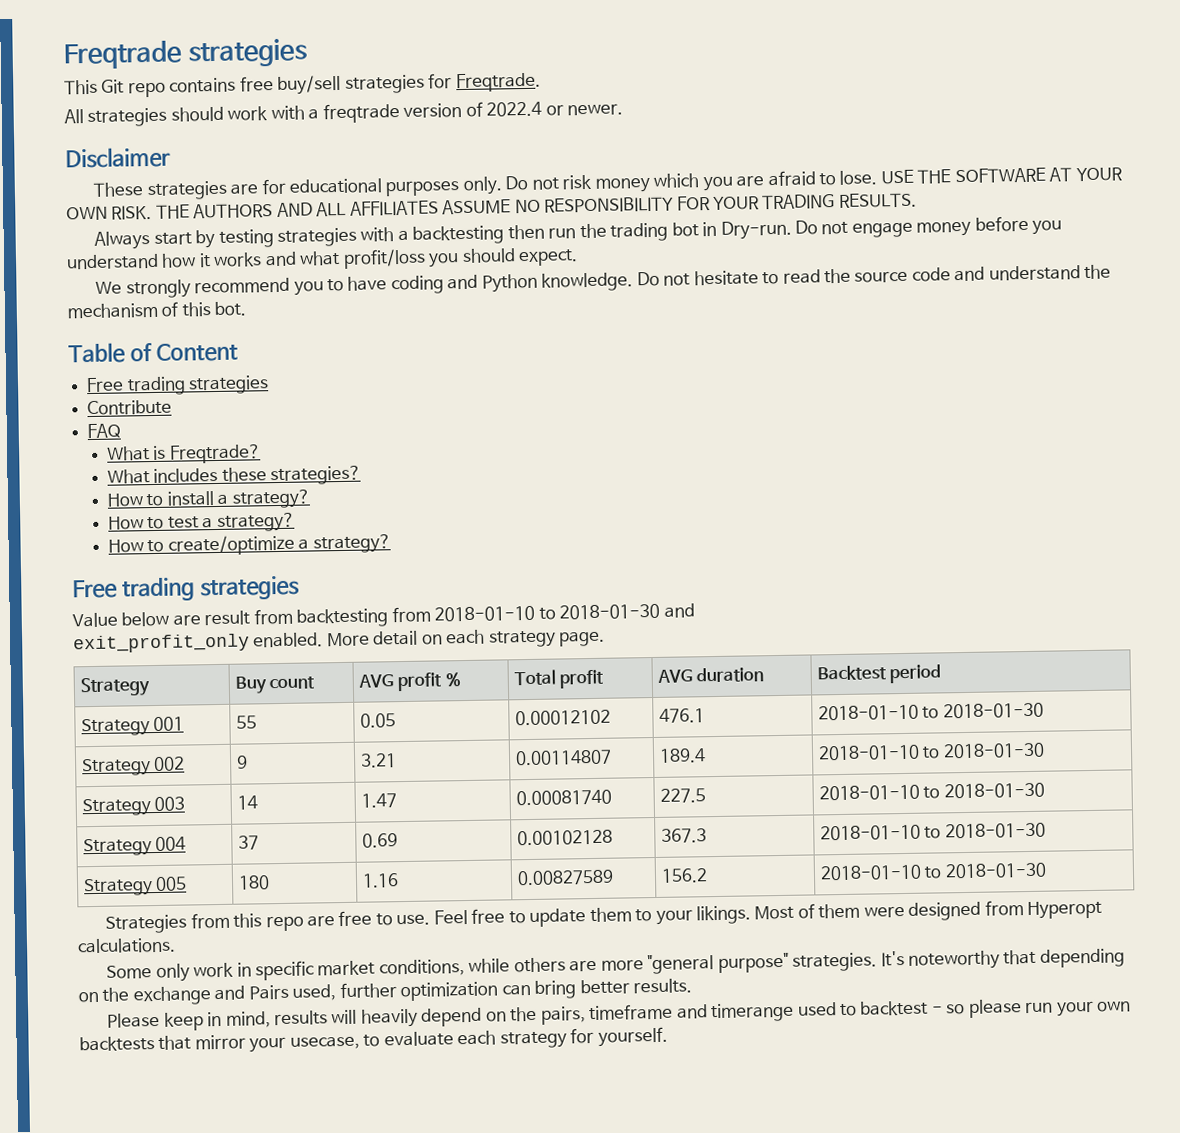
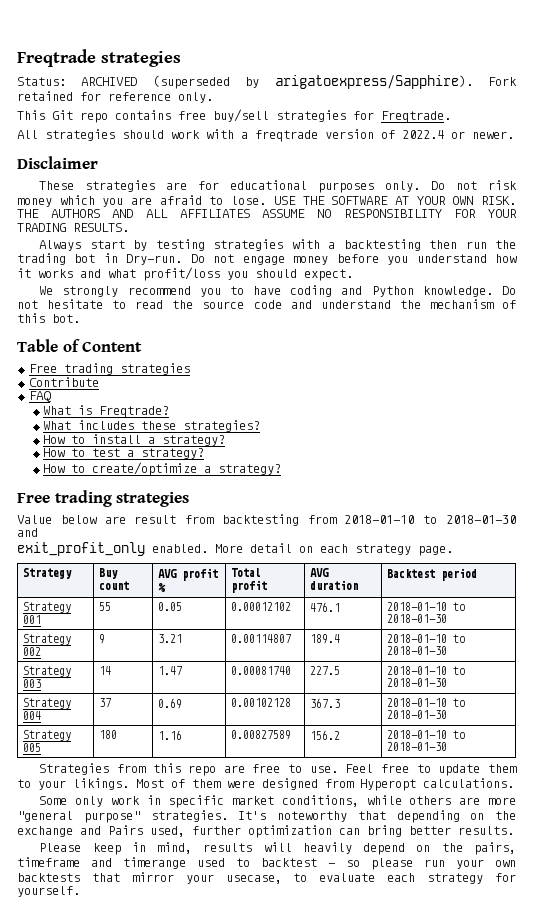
(308, 53) none -> [17,75,517,89] [17,91,213,103] // Status: ARCHIVED (superseded by arigatoexpress/Sapphire). Fork retained for reference only.

